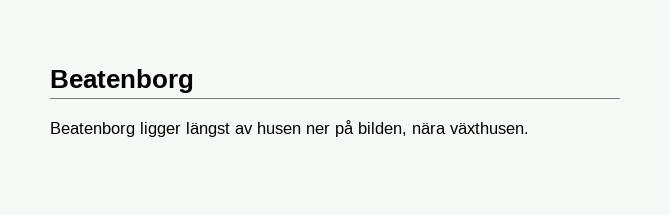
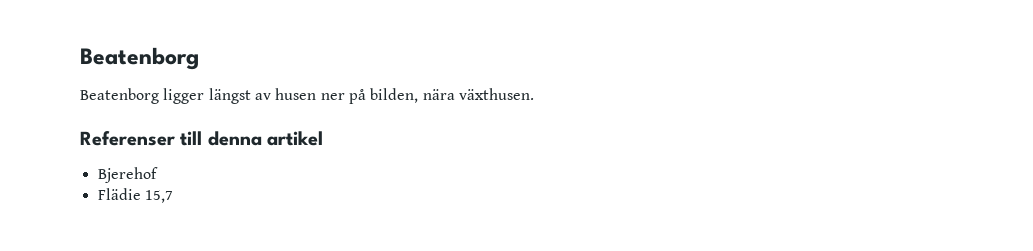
(529, 128) none -> [80,131,324,146] [97,167,158,183] [97,188,173,203] // Referenser till denna artikel // Bjerehof // Flädie 15,7

